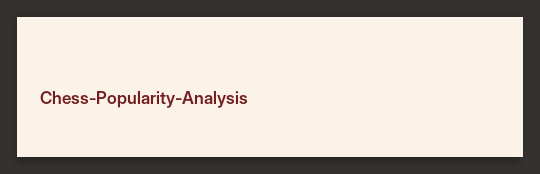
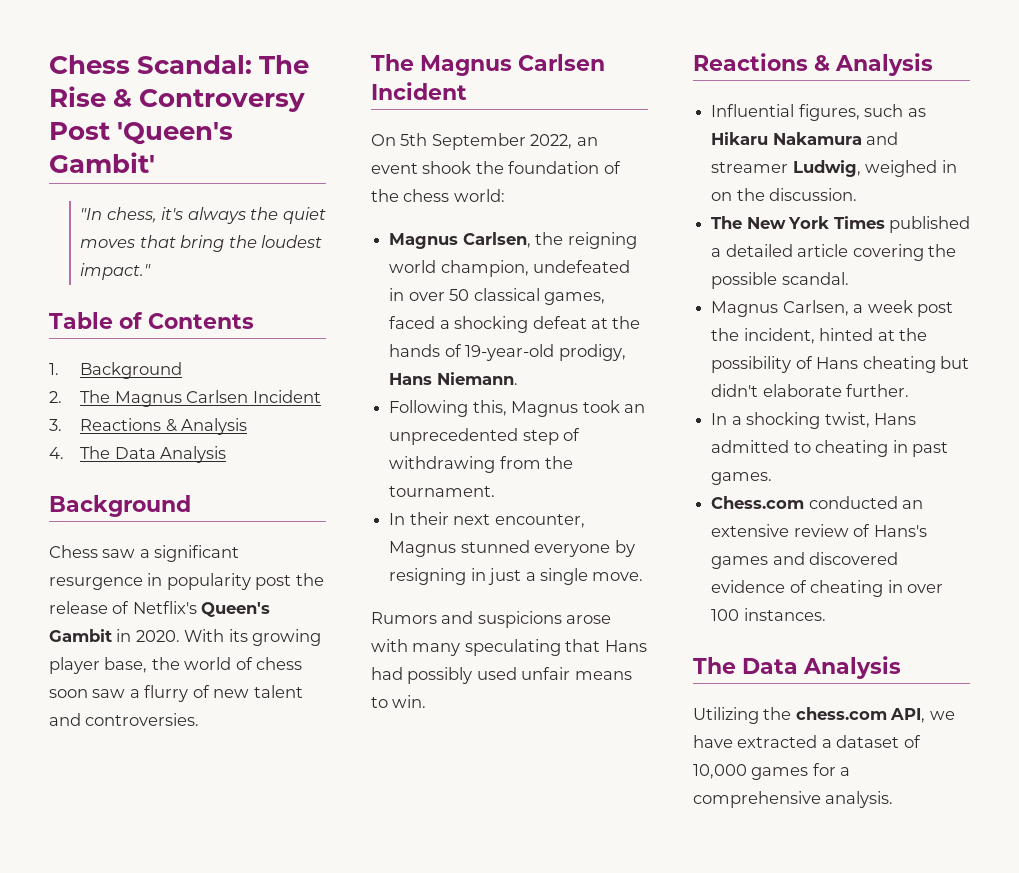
[40,91,248,108] Chess-Popularity-Analysis -> [49,55,310,74] [49,86,306,112] [49,122,234,145] [49,152,155,173] [80,207,326,224] [80,235,323,252] [80,263,152,280] [49,312,254,329] [49,362,183,379] [49,390,321,407] [49,418,248,435] [49,446,227,463] [49,495,191,517] [49,545,240,562] [49,573,324,590] [49,601,271,617] [49,629,322,646] [49,657,303,674] [49,685,303,702] [49,713,200,726] [371,54,605,76] [371,82,467,100] [371,133,598,150] [371,161,621,174] [371,189,505,202] [389,232,637,249] [389,260,631,277] [389,288,605,305] [389,316,641,333] [389,344,626,361] [389,372,518,385] [389,400,645,417] [389,428,581,445] [389,456,574,473] [389,486,496,497] [389,512,585,528] [389,540,635,557] [389,568,644,585] [371,611,612,628] [371,639,647,656] [371,667,632,684] [371,695,427,708] [693,53,933,76] [711,104,926,121] [711,132,899,145] [711,160,957,177] [711,188,858,201] [711,216,970,233] [711,244,956,261] [711,272,849,289] [711,300,953,317] [711,328,927,344] [711,356,969,373] [711,384,910,397] [711,412,916,429] [711,440,948,457] [711,472,773,485] [711,496,924,509] [711,524,927,537] [711,552,899,569] [711,580,943,597] [711,608,826,621] [693,656,901,679] [693,707,955,724] [693,735,921,748] [693,763,851,780] [693,791,894,808] Chess Scandal: The Rise & Controversy Post 'Queen's Gambit' // "In chess, it's always the quiet moves that bring the loudest impact." // Table of Contents // 1. Background // 2. The Magnus Carlsen Incident // 3. Reactions & Analysis // 4. The Data Analysis // Background // Chess saw a significant resurgence in popularity post the release of Netflix's Queen's Gambit in 2020. With its growing player base, the world of chess soon saw a flurry of new talent and controversies. // The Magnus Carlsen Incident // On 5th September 2022, an event shook the foundation of the chess world: // Magnus Carlsen, the reigning world champion, undefeated in over 50 classical games, faced a shocking defeat at the hands of 19-year-old prodigy, Hans Niemann. // Following this, Magnus took an unprecedented step of withdrawing from the tournament. // In their next encounter, Magnus stunned everyone by resigning in just a single move. // Rumors and suspicions arose with many speculating that Hans had possibly used unfair means to win. // Reactions & Analysis // Influential figures, such as Hikaru Nakamura and streamer Ludwig, weighed in on the discussion. // The New York Times published a detailed article covering the possible scandal. // Magnus Carlsen, a week post the incident, hinted at the possibility of Hans cheating but didn't elaborate further. // In a shocking twist, Hans admitted to cheating in past games. // Chess.com conducted an extensive review of Hans's games and discovered evidence of cheating in over 100 instances. // The Data Analysis // Utilizing the chess.com API, we have extracted a dataset of 10,000 games for a comprehensive analysis.

